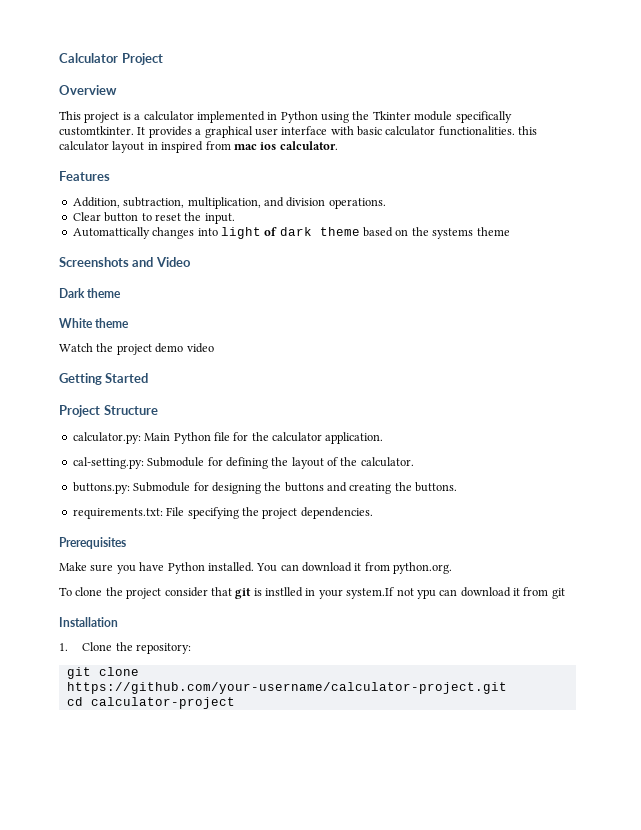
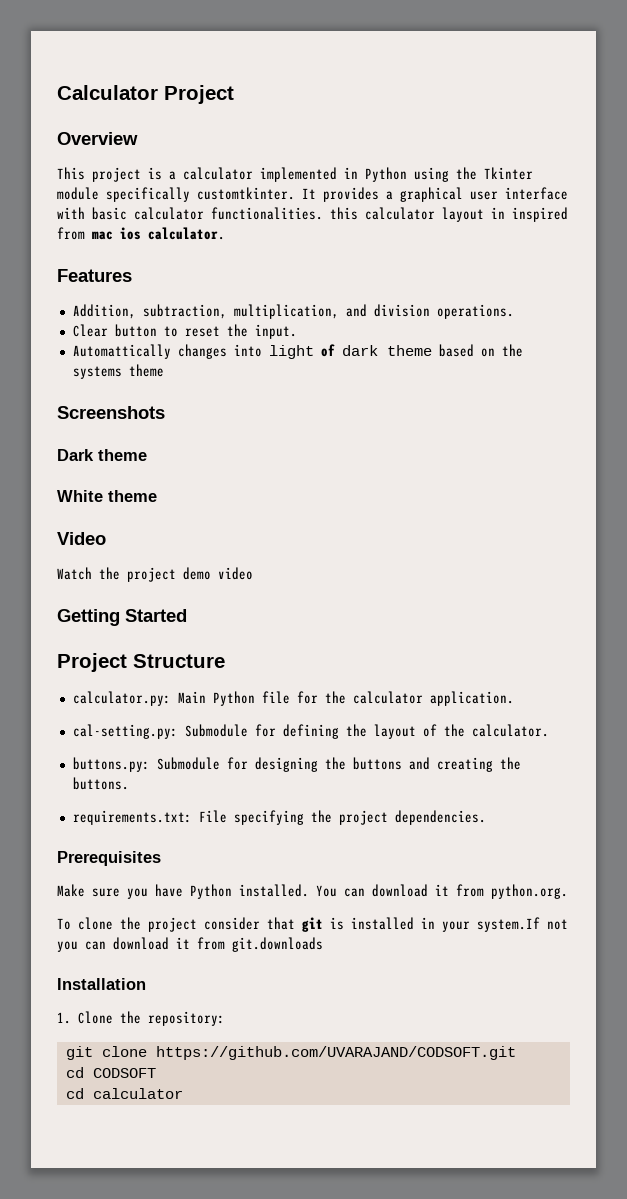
[132,257,191,267] and Video -> (165, 412) none
(130, 323) none -> [57,532,106,545] // Video
[265,587,303,597] instlled -> [351,917,414,930] installed
[416,587,565,599] ypu can download it from git -> [57,937,323,952] you can download it from git.downloads
[66,682,507,694] [66,697,235,709] https://github.com/your-username/calculator-project.git // cd calculator-project -> [155,1046,516,1060] [65,1067,156,1078] [65,1088,183,1099] https://github.com/UVARAJAND/CODSOFT.git // cd CODSOFT // cd calculator

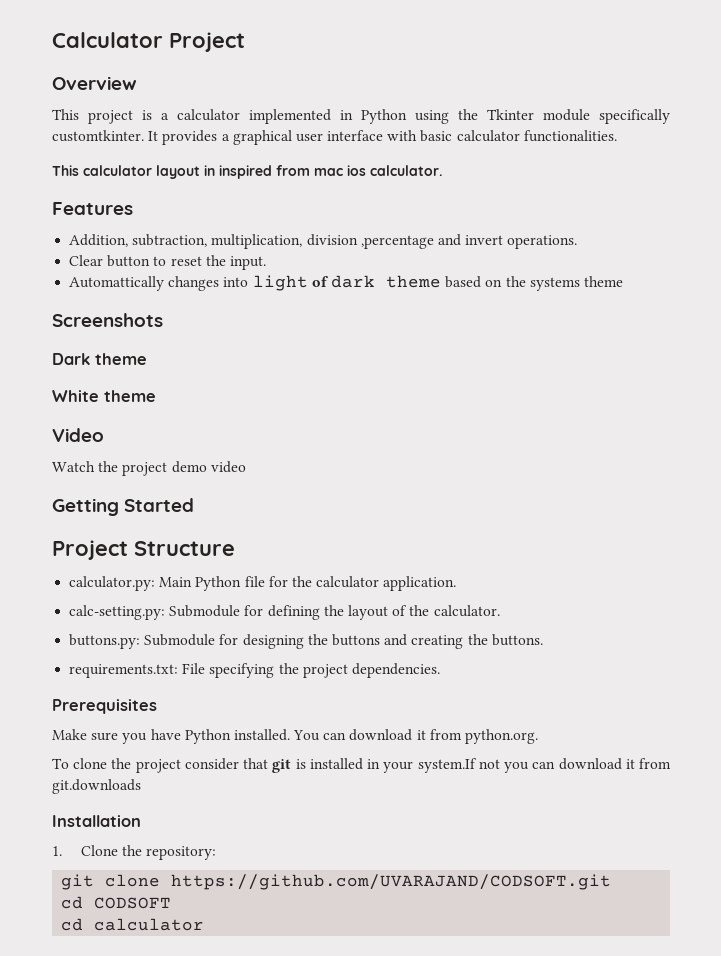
[330,207,358,220] this -> [52,165,79,176] // This
[345,304,430,317] and division -> [306,234,504,249] division ,percentage and invert
[72,724,178,739] cal-setting.py: -> [69,605,166,620] calc-setting.py:

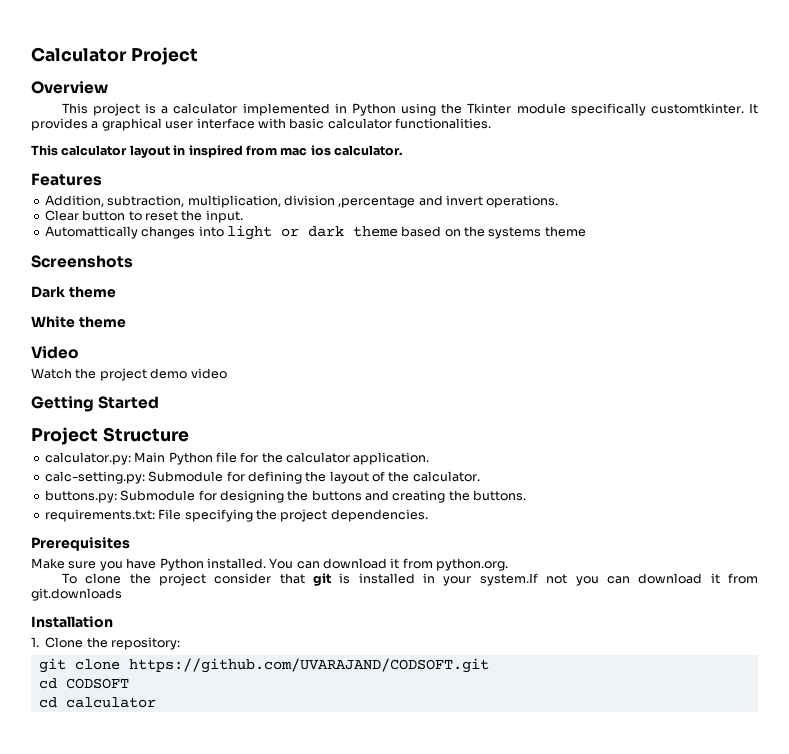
[311,276,328,287] of -> [280,228,299,237] or

